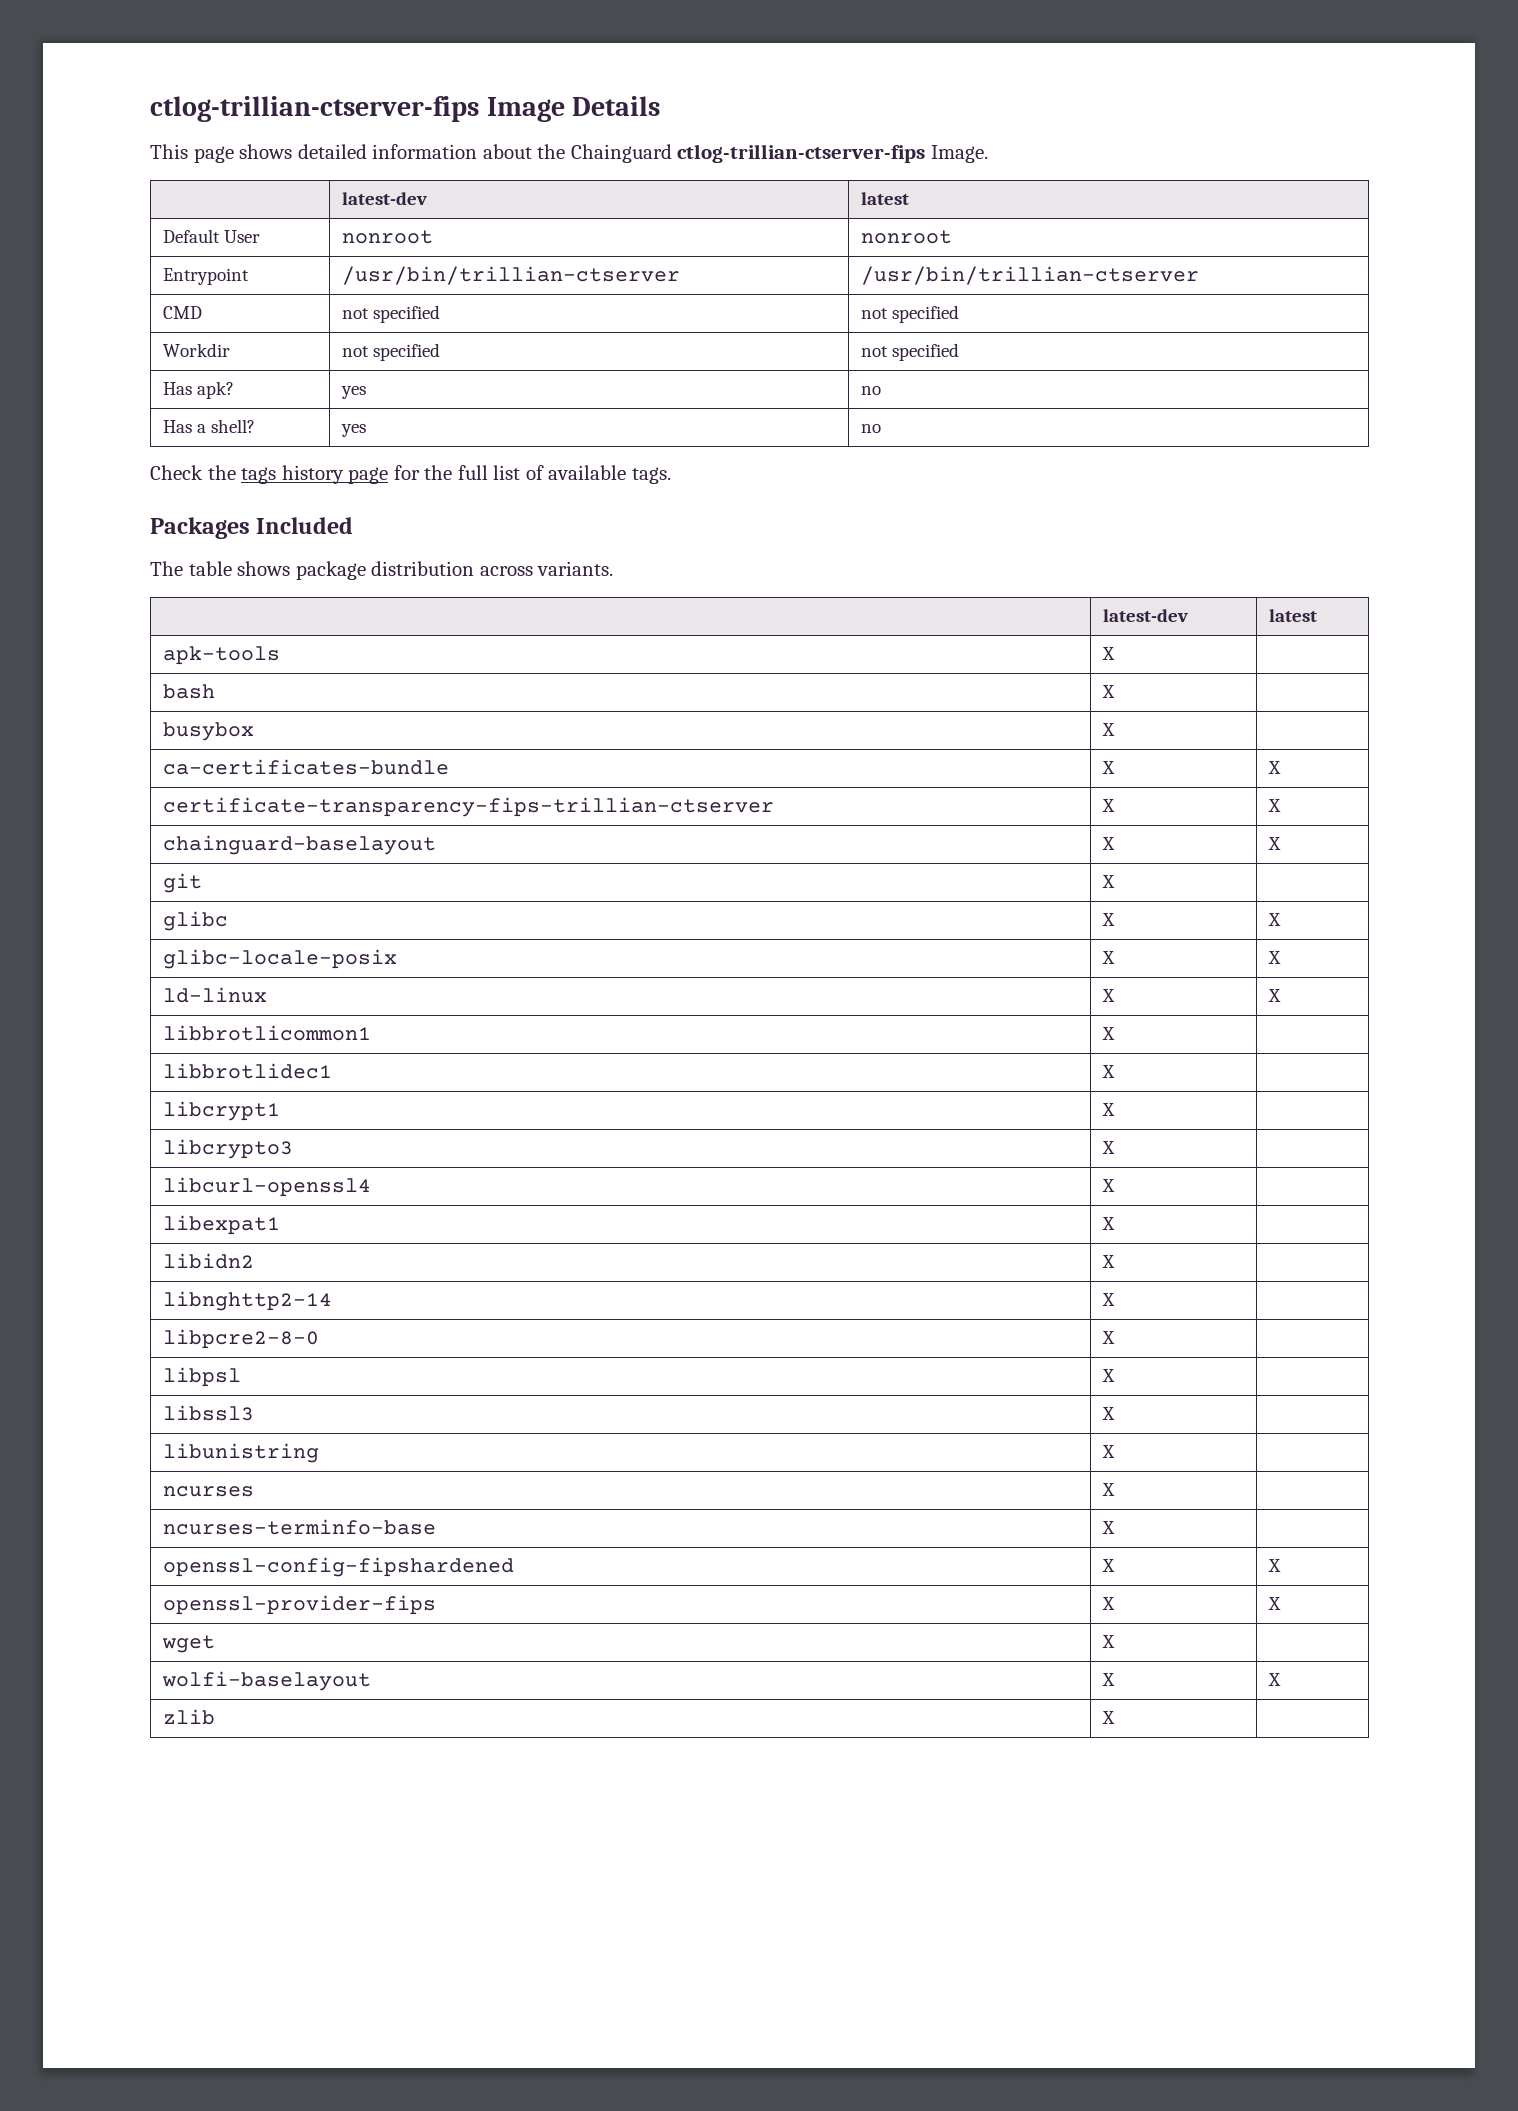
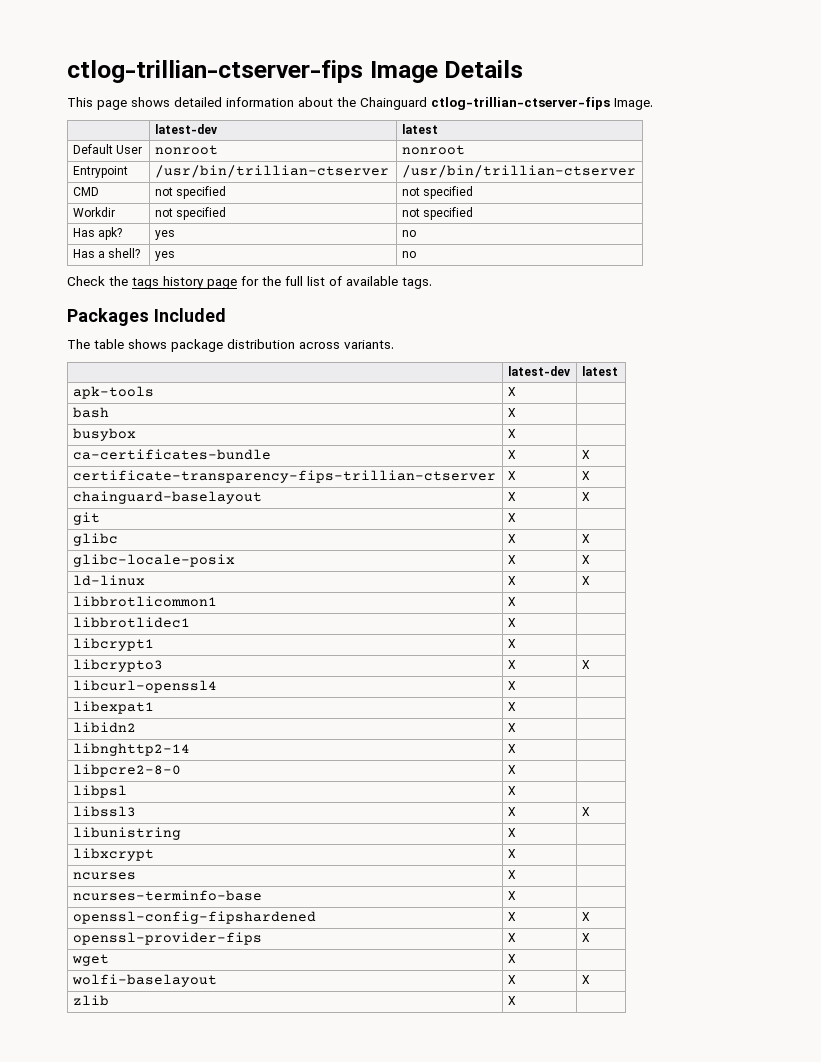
(1116, 1147) none -> [581,660,590,669] X
(1116, 1413) none -> [581,807,590,816] X
(1116, 1451) none -> [72,848,154,861] [507,849,516,858] // libxcrypt | X |

